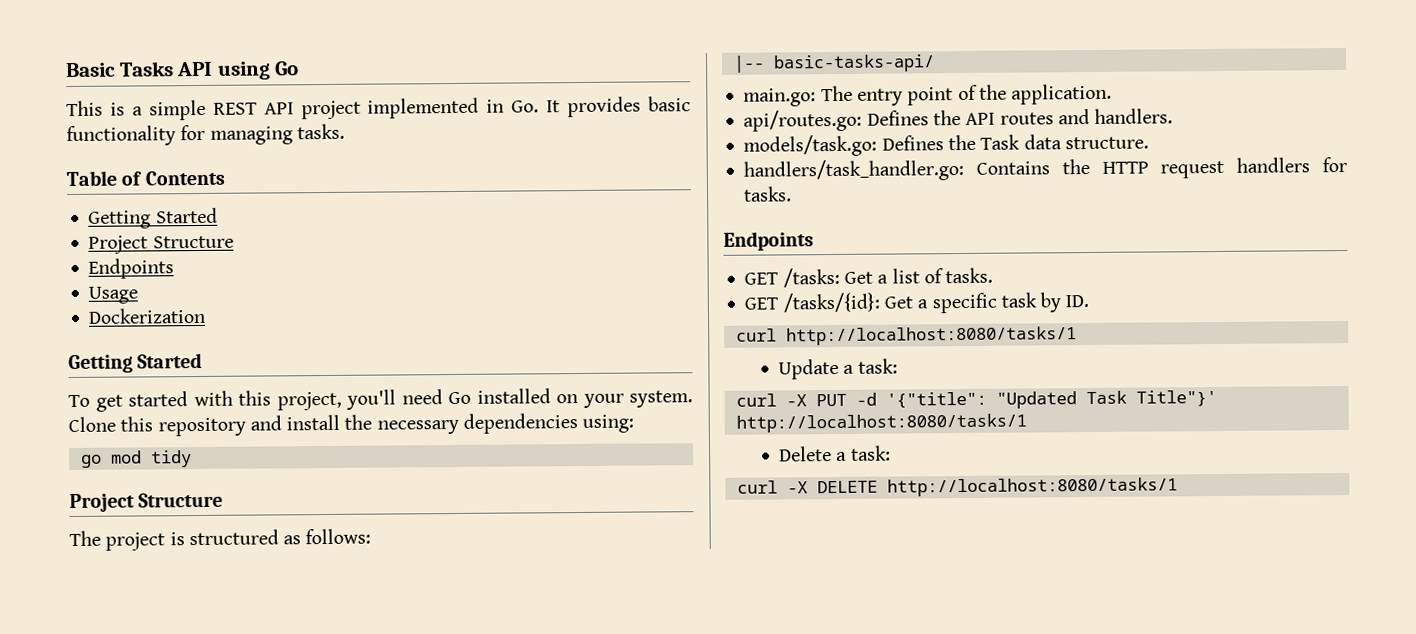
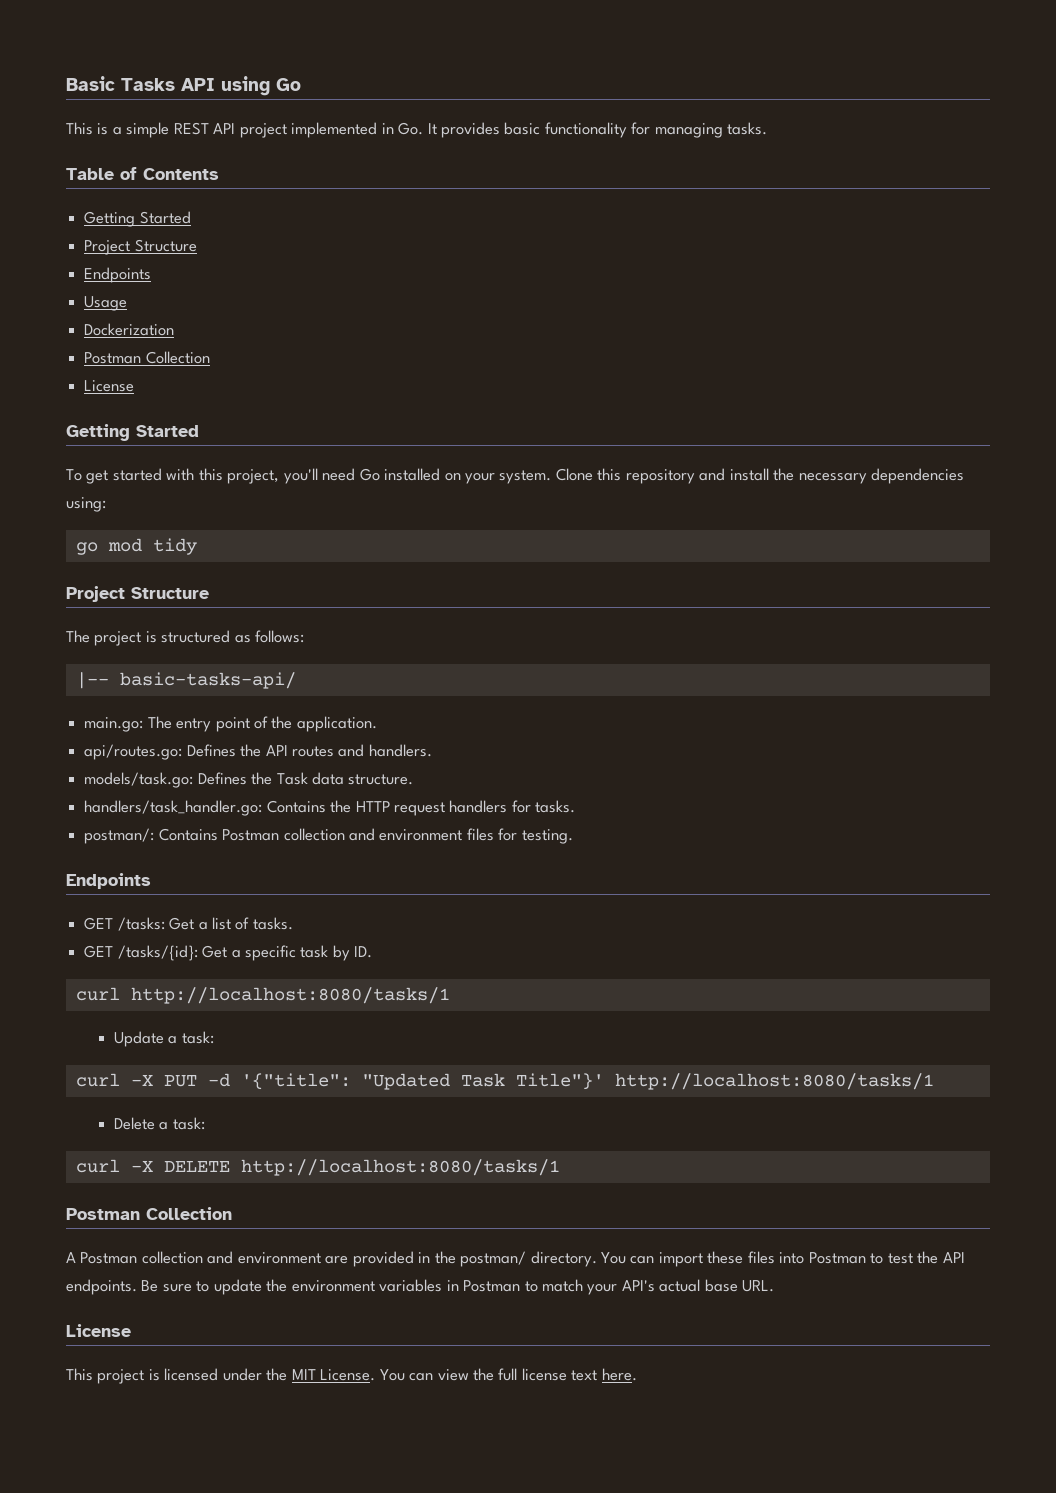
(207, 315) none -> [84,351,210,364] [84,380,135,392] // Postman Collection // License
(793, 194) none -> [84,828,573,844] // postman/: Contains Postman collection and environment files for testing.
(1178, 487) none -> [66,1207,232,1220] [66,1251,965,1267] [66,1279,775,1295] [66,1324,131,1337] [66,1368,637,1384] // Postman Collection // A Postman collection and environment are provided in the postman/ directory. You can import these files into Postman to test the API endpoints. Be sure to update the environment variables in Postman to match your API's actual base URL. // License // This project is licensed under the MIT License. You can view the full license text here.

